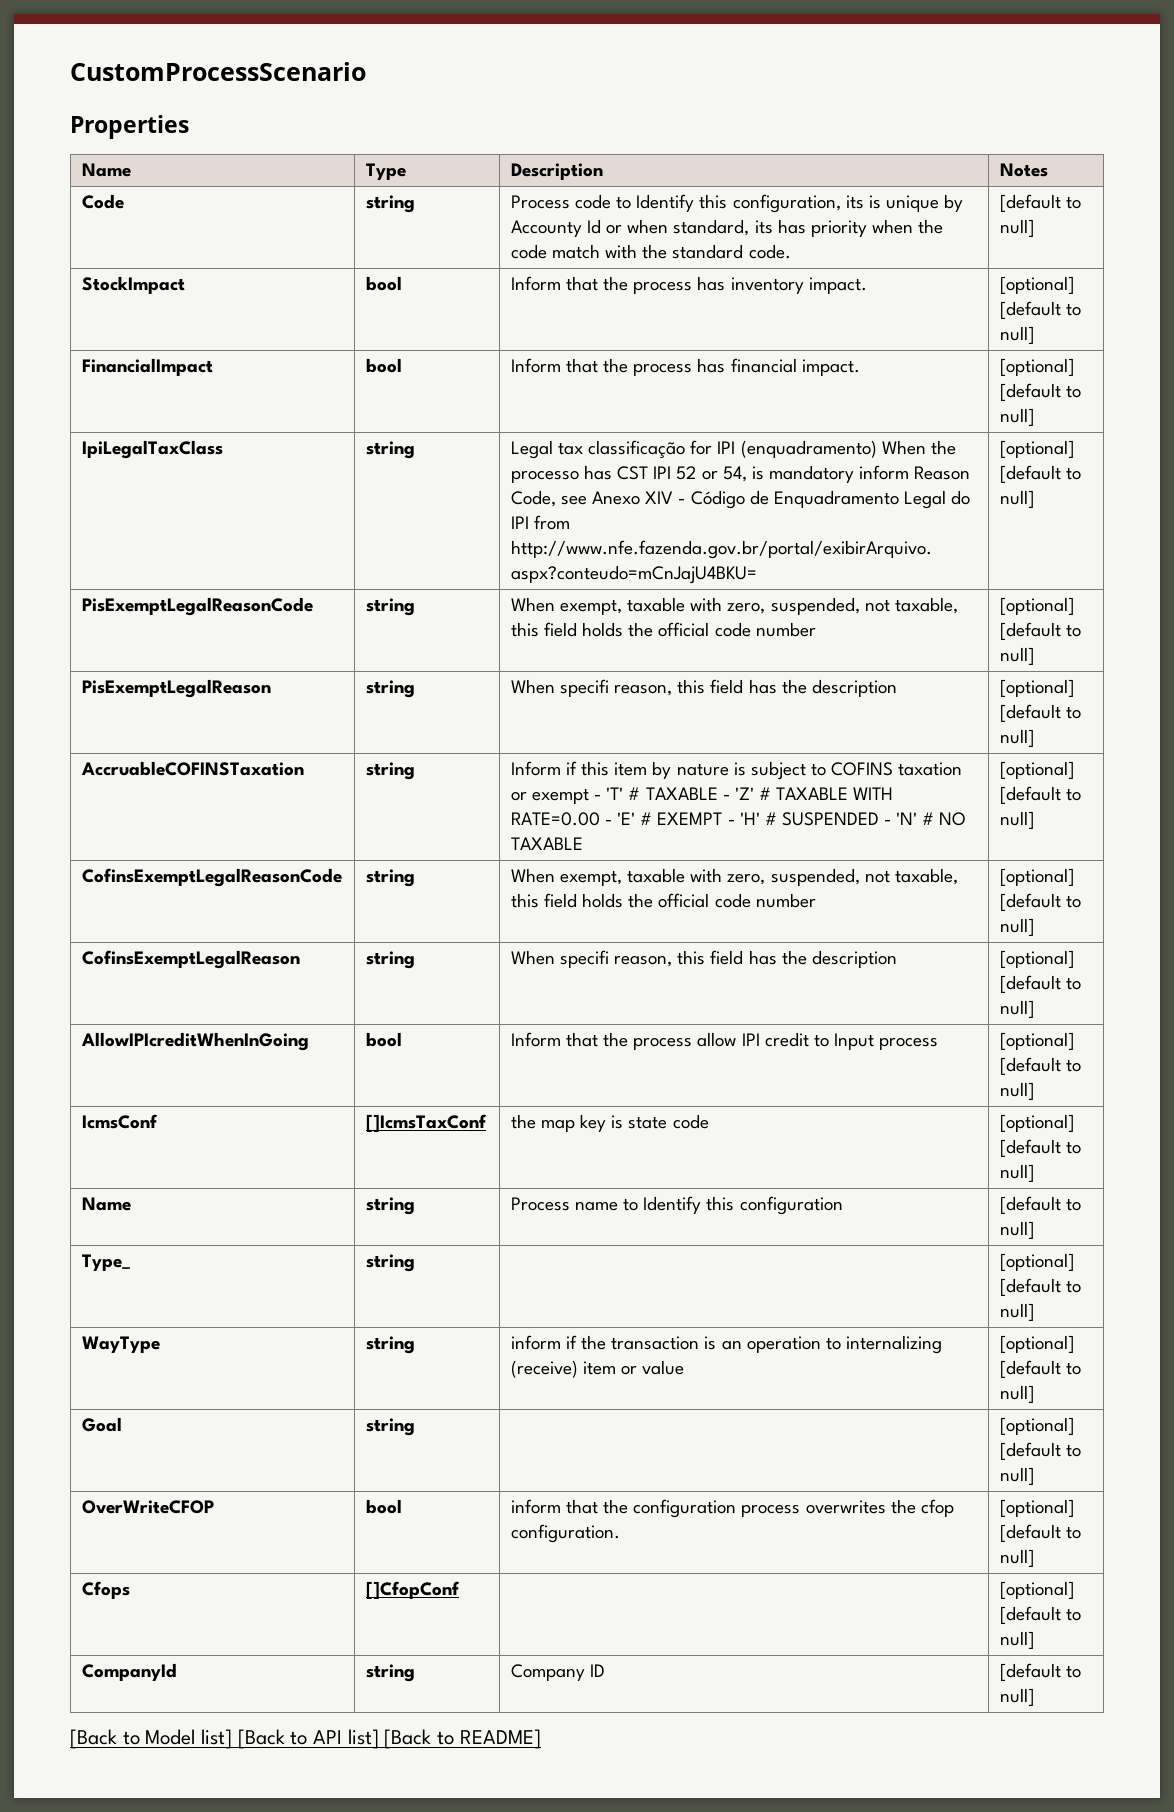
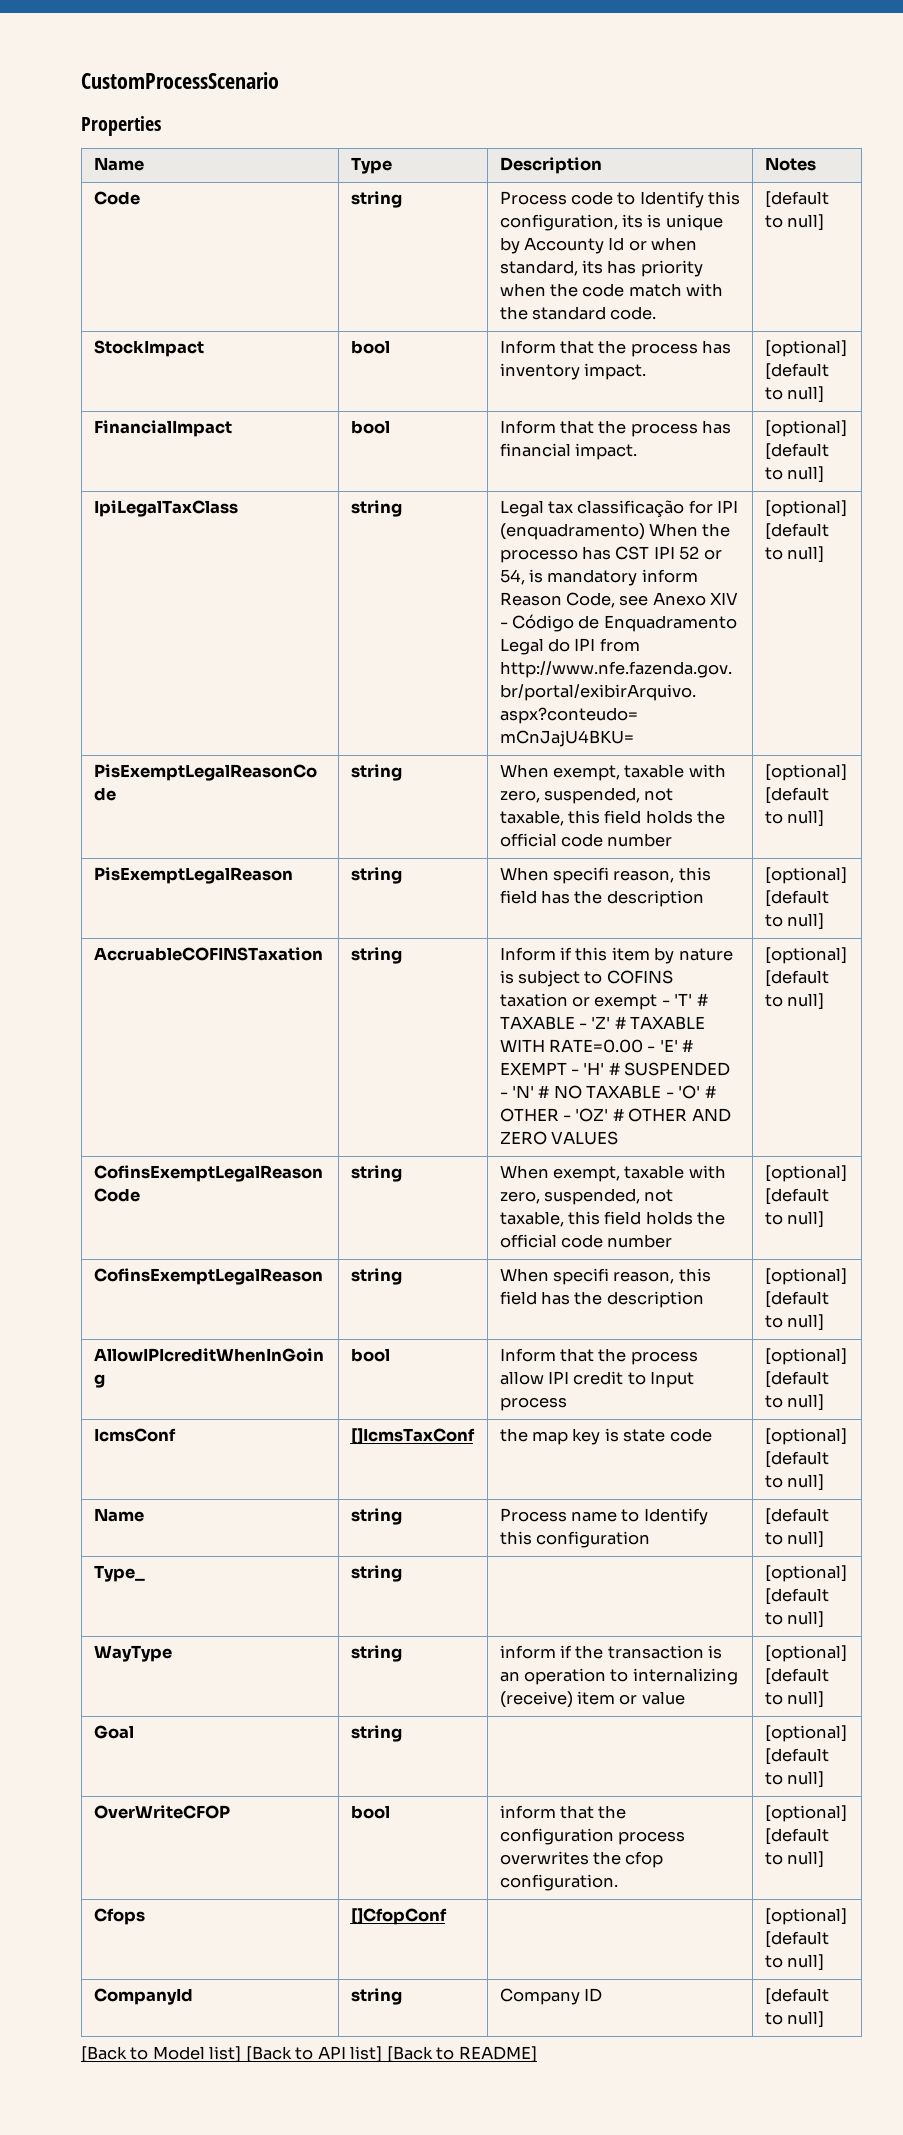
(583, 843) none -> [665,1085,716,1099] [499,1108,731,1122] [499,1131,618,1145] - 'O' # OTHER - 'OZ' # OTHER AND ZERO VALUES

